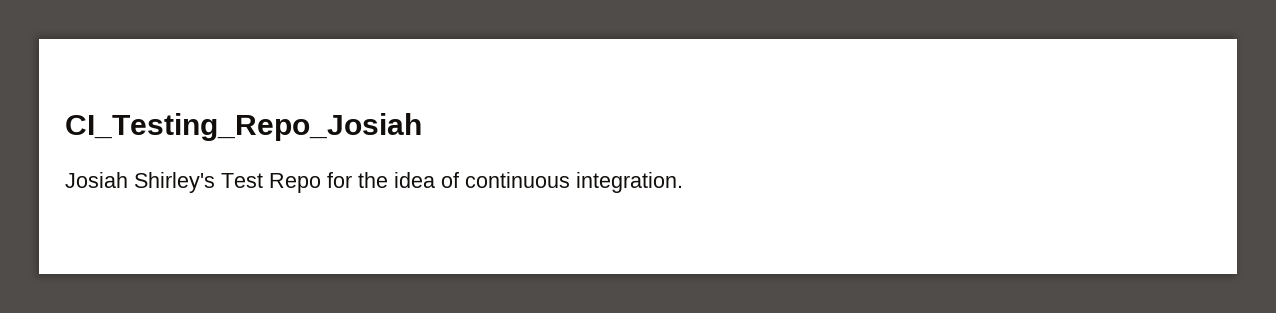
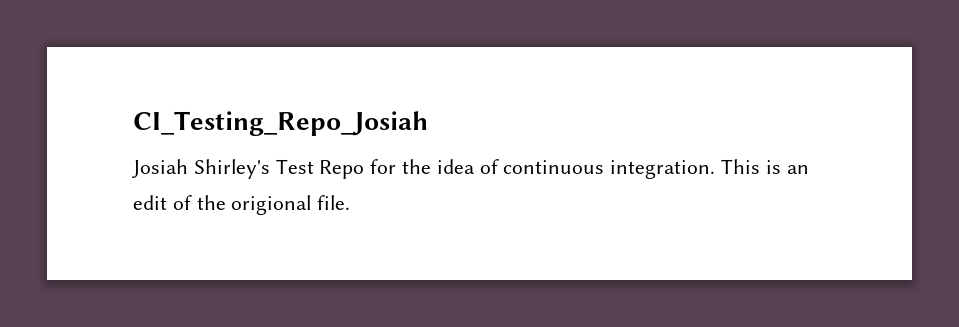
(683, 182) none -> [721,159,809,174] [133,195,351,215] This is an edit of the origional file.

